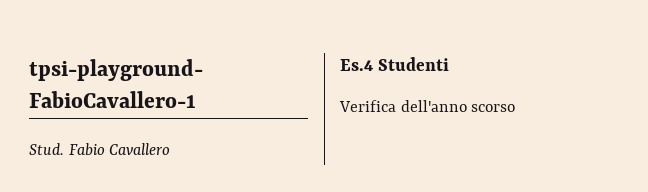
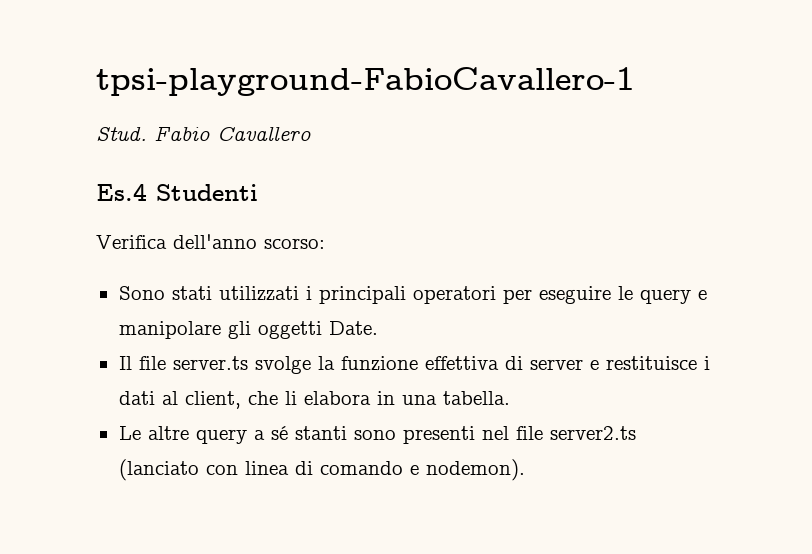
[471,104,516,112] scorso -> [264,238,325,249] [118,286,707,304] [118,321,378,339] [118,356,710,374] [118,391,510,409] [118,426,636,444] [118,459,525,481] scorso: // Sono stati utilizzati i principali operatori per eseguire le query e manipolare gli oggetti Date. // Il file server.ts svolge la funzione effettiva di server e restituisce i dati al client, che li elabora in una tabella. // Le altre query a sé stanti sono presenti nel file server2.ts (lanciato con linea di comando e nodemon).

